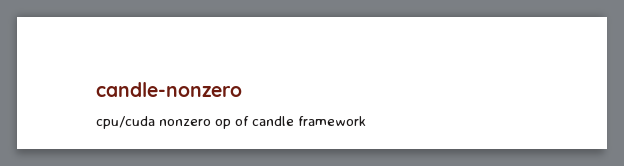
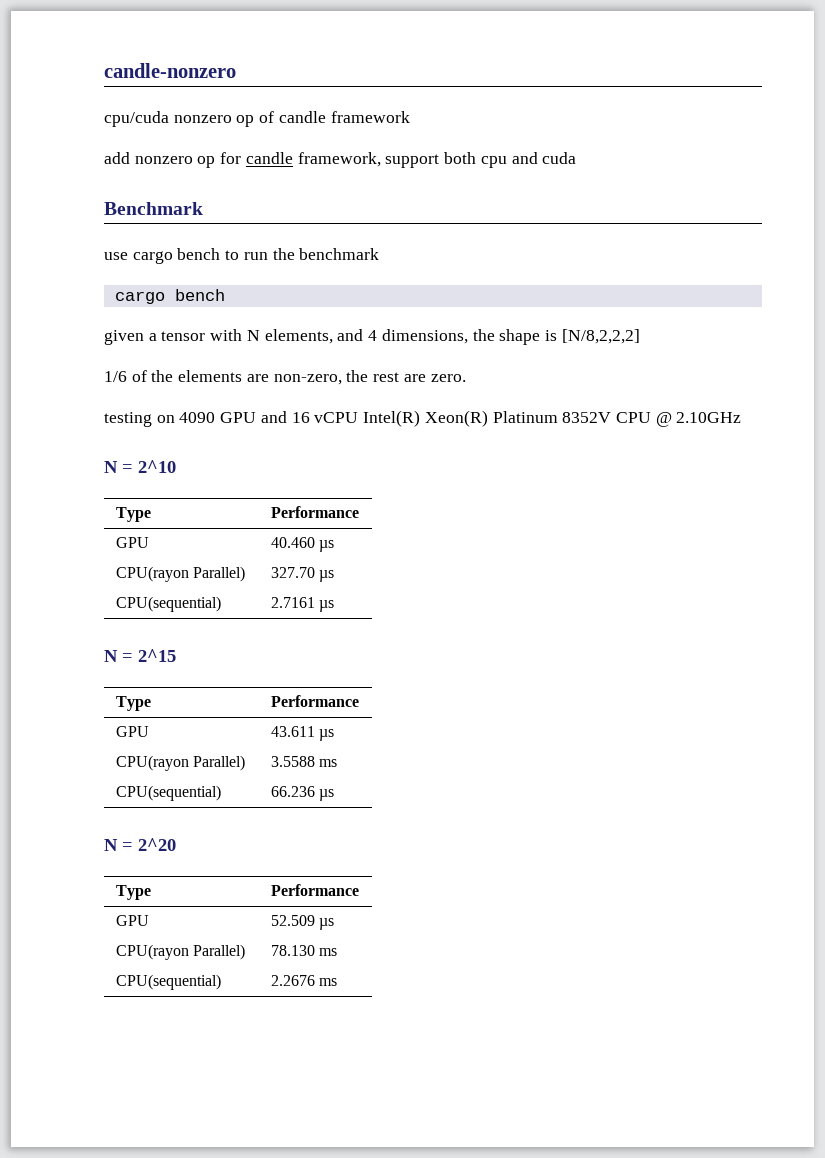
(366, 121) none -> [104,152,577,168] [104,202,203,215] [104,248,380,264] [114,289,225,304] [104,329,640,345] [104,370,466,385] [104,410,742,427] [104,460,176,473] [115,507,151,522] [270,506,359,518] [115,537,149,548] [270,537,335,552] [115,566,246,582] [270,567,335,582] [115,596,221,612] [270,597,335,612] [104,649,176,662] [115,696,151,711] [270,695,359,707] [115,726,149,737] [270,726,335,741] [115,755,246,771] [270,756,338,767] [115,785,221,801] [270,786,335,801] [104,838,176,851] [115,885,151,900] [270,884,359,896] [115,915,149,926] [270,915,335,930] [115,944,246,960] [270,945,338,956] [115,974,221,990] [270,975,338,986] // add nonzero op for candle framework, support both cpu and cuda // Benchmark // use cargo bench to run the benchmark // cargo bench // given a tensor with N elements, and 4 dimensions, the shape is [N/8,2,2,2] // 1/6 of the elements are non-zero, the rest are zero. // testing on 4090 GPU and 16 vCPU Intel(R) Xeon(R) Platinum 8352V CPU @ 2.10GHz // N = 2^10 // Type | Performance // GPU | 40.460 µs // CPU(rayon Parallel) | 327.70 µs // CPU(sequential) | 2.7161 µs // N = 2^15 // Type | Performance // GPU | 43.611 µs // CPU(rayon Parallel) | 3.5588 ms // CPU(sequential) | 66.236 µs // N = 2^20 // Type | Performance // GPU | 52.509 µs // CPU(rayon Parallel) | 78.130 ms // CPU(sequential) | 2.2676 ms

